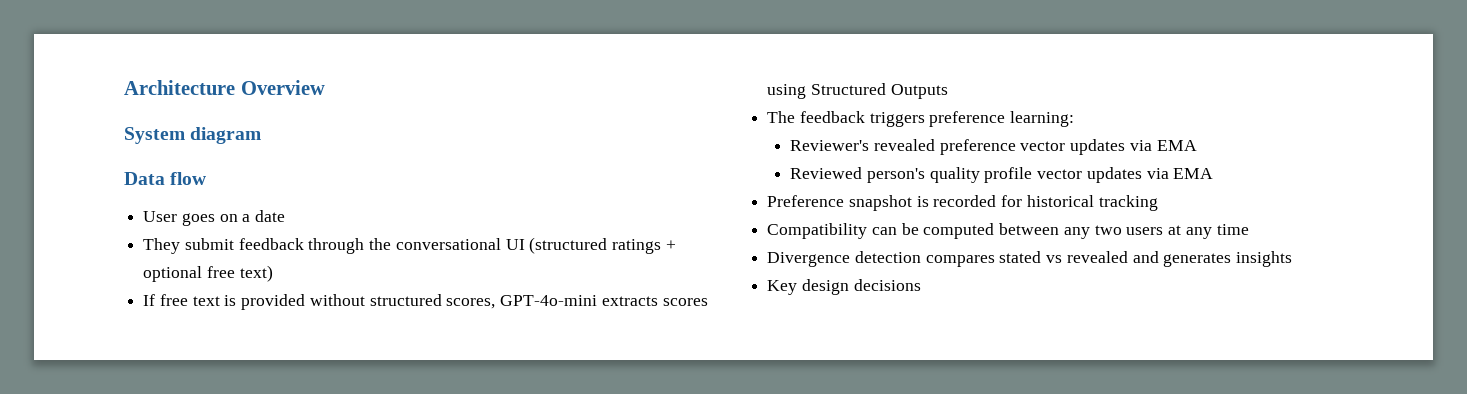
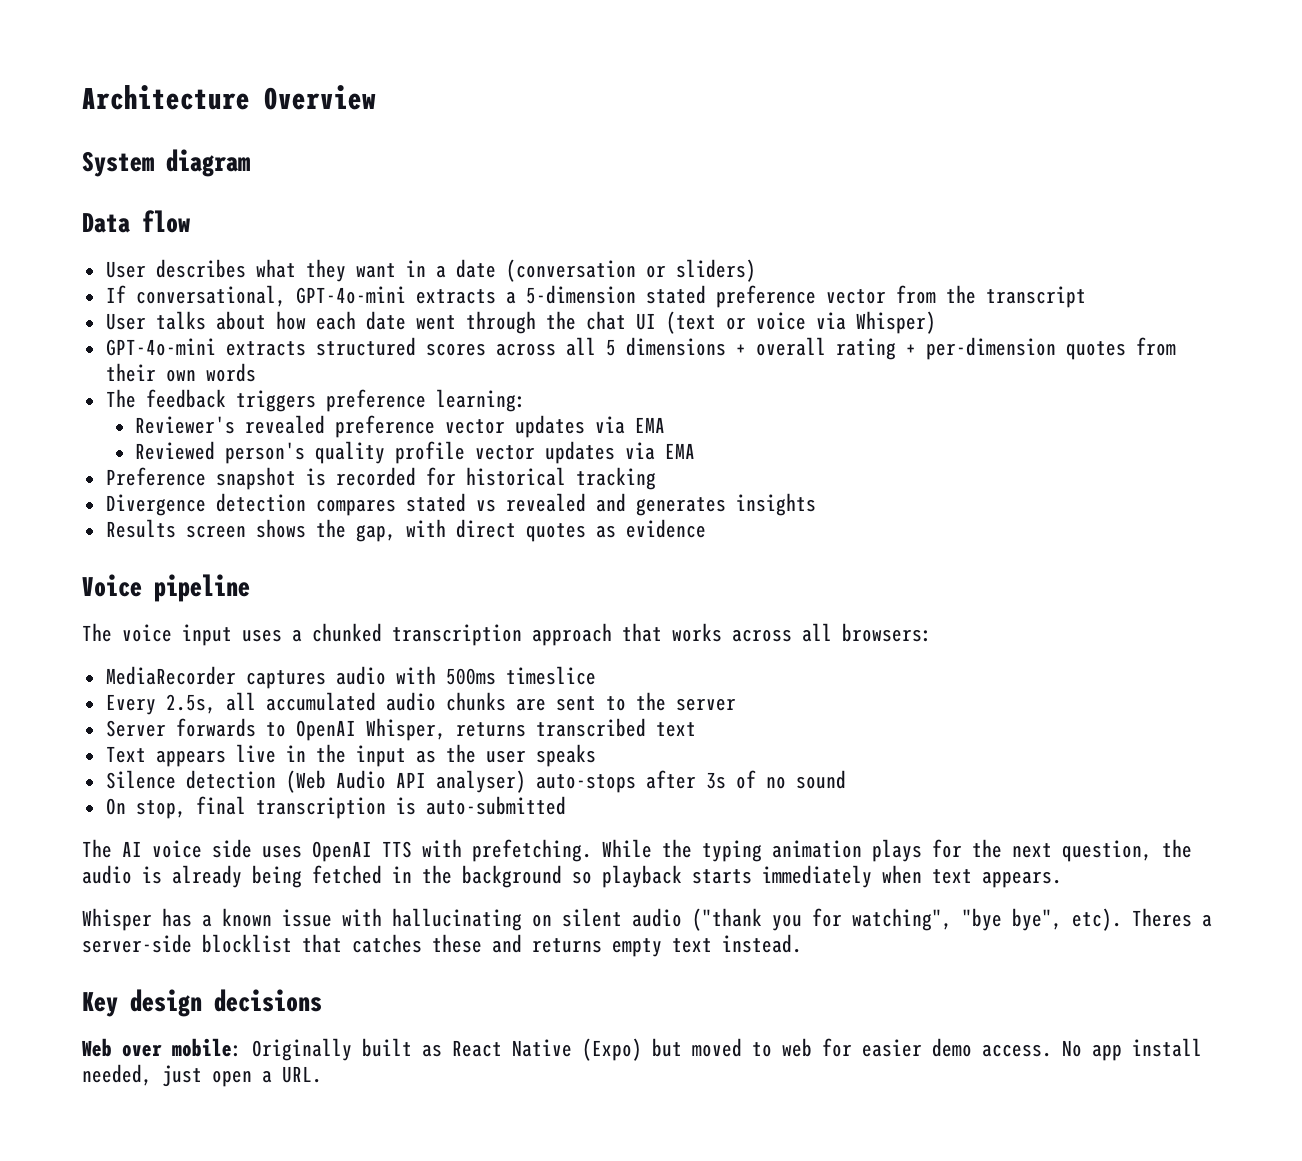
[181,210,286,226] [143,237,676,254] [143,265,273,282] [143,294,708,310] [767,83,948,99] goes on a date // They submit feedback through the conversational UI (structured ratings + optional free text) // If free text is provided without structured scores, GPT-4o-mini extracts scores using Structured Outputs -> [155,259,756,282] [105,285,1086,308] [105,311,936,334] [105,337,1176,360] [105,363,256,382] describes what they want in a date (conversation or sliders) // If conversational, GPT-4o-mini extracts a 5-dimension stated preference vector from the transcript // User talks about how each date went through the chat UI (text or voice via Whisper) // GPT-4o-mini extracts structured scores across all 5 dimensions + overall rating + per-dimension quotes from their own words
[767,223,1249,239] // Compatibility can be computed between any two users at any time -> (656, 478) none
[767,279,921,295] Key design decisions -> [105,519,706,542] [82,574,250,602] [82,623,932,646] [105,666,596,689] [105,692,736,715] [105,718,696,741] [105,744,596,767] [105,770,846,793] [105,796,566,819] [82,839,1192,862] [82,865,1062,888] [82,908,1212,931] [82,934,802,957] [82,989,322,1017] [82,1038,1202,1061] [82,1064,322,1087] Results screen shows the gap, with direct quotes as evidence // Voice pipeline // The voice input uses a chunked transcription approach that works across all browsers: // MediaRecorder captures audio with 500ms timeslice // Every 2.5s, all accumulated audio chunks are sent to the server // Server forwards to OpenAI Whisper, returns transcribed text // Text appears live in the input as the user speaks // Silence detection (Web Audio API analyser) auto-stops after 3s of no sound // On stop, final transcription is auto-submitted // The AI voice side uses OpenAI TTS with prefetching. While the typing animation plays for the next question, the audio is already being fetched in the background so playback starts immediately when text appears. // Whisper has a known issue with hallucinating on silent audio ("thank you for watching", "bye bye", etc). Theres a server-side blocklist that catches these and returns empty text instead. // Key design decisions // Web over mobile: Originally built as React Native (Expo) but moved to web for easier demo access. No app install needed, just open a URL.

